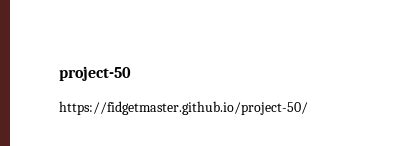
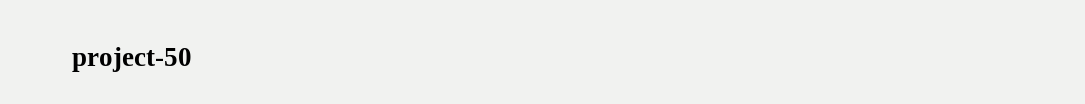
[59,101,308,115] // https://fidgetmaster.github.io/project-50/ -> (192, 59) none

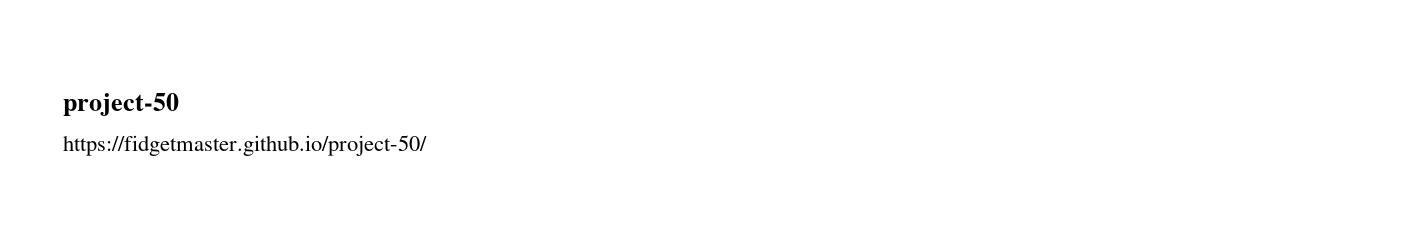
(192, 59) none -> [63,135,427,156] // https://fidgetmaster.github.io/project-50/

